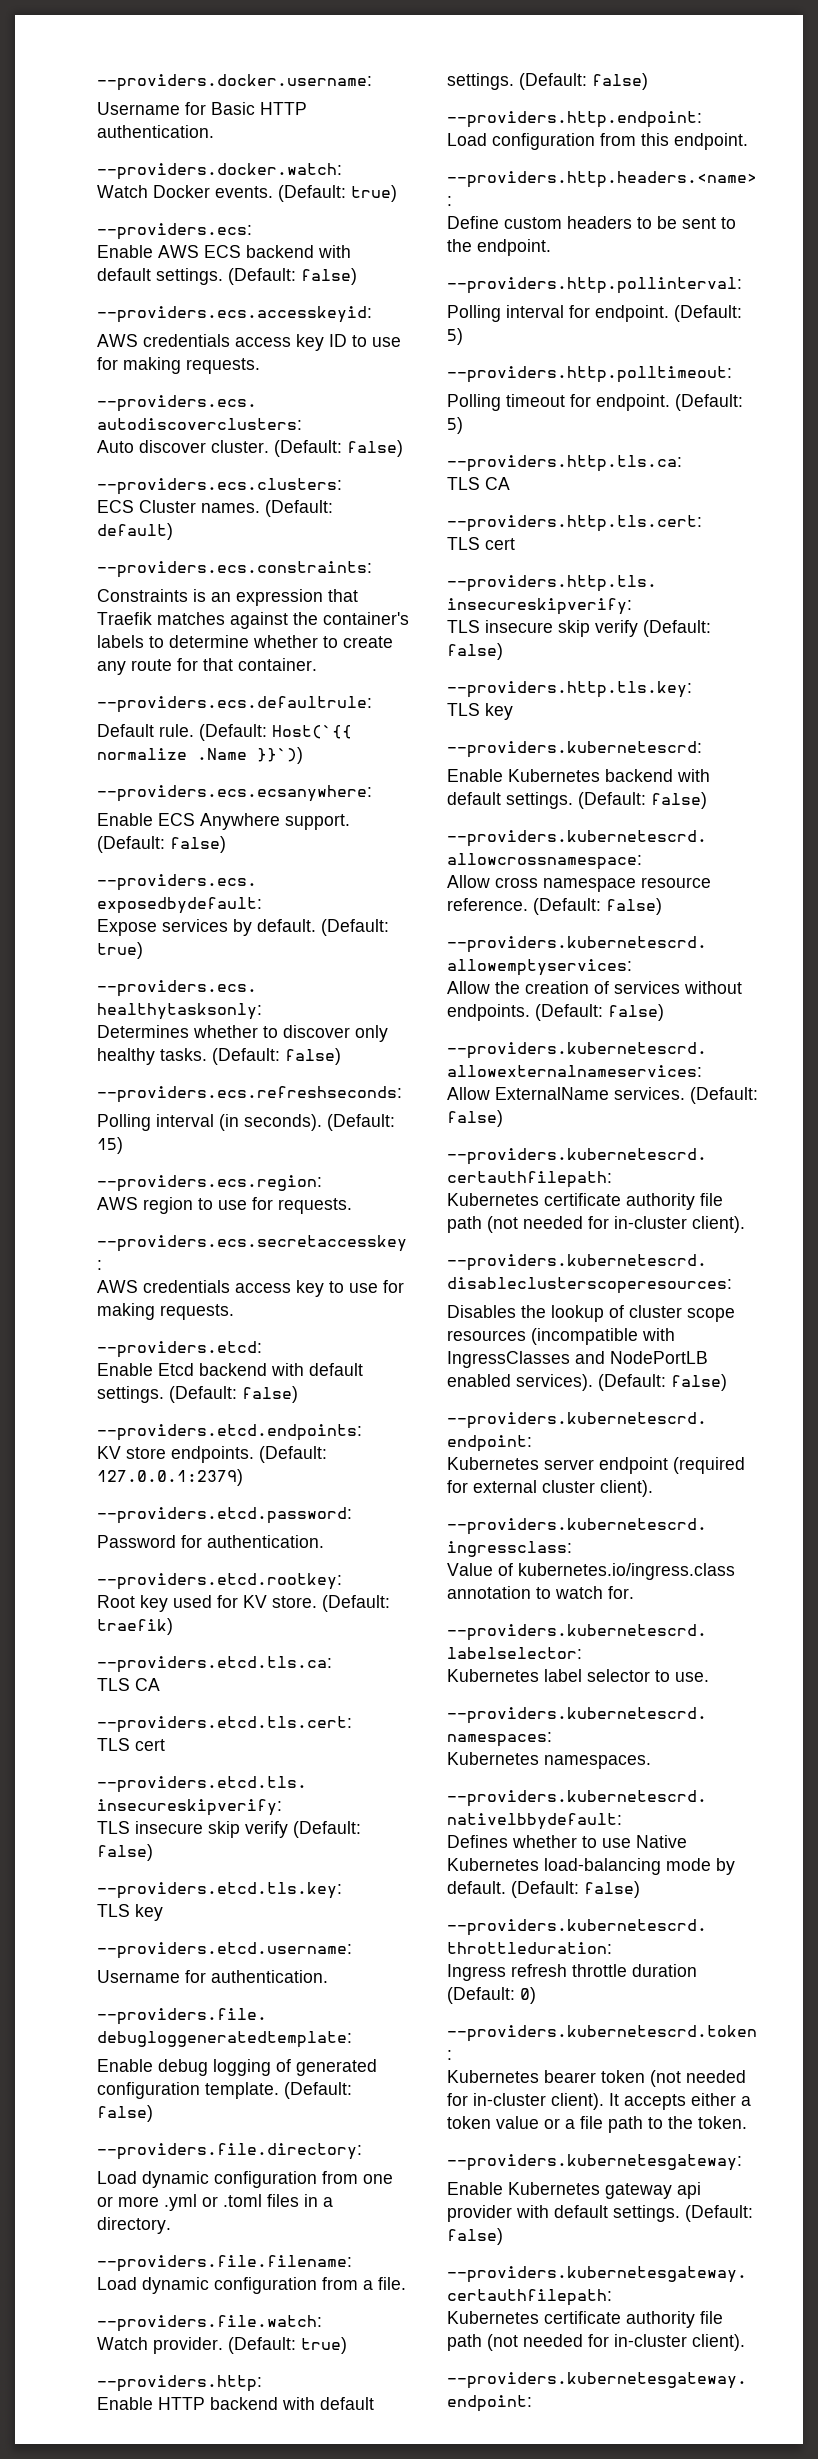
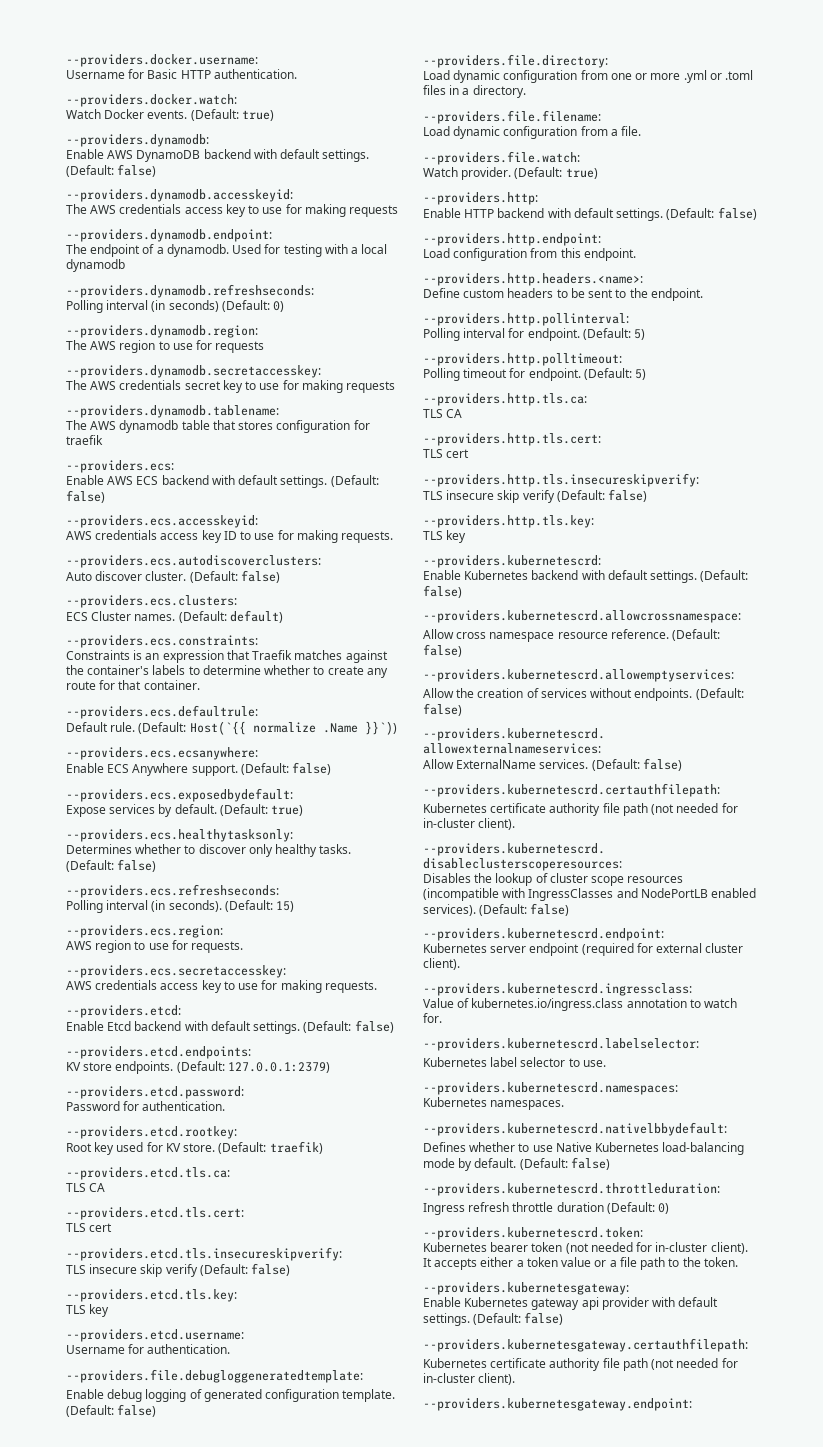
(397, 193) none -> [66,134,209,147] [66,149,370,162] [66,164,157,177] [66,189,293,202] [66,204,399,217] [66,229,272,242] [66,244,388,257] [66,259,125,272] [66,284,314,298] [66,300,285,313] [66,325,258,338] [66,340,265,353] [66,365,321,378] [66,380,396,393] [66,405,279,418] [66,420,370,433] [66,435,103,445] // --providers.dynamodb: // Enable AWS DynamoDB backend with default settings. (Default: false) // --providers.dynamodb.accesskeyid: // The AWS credentials access key to use for making requests // --providers.dynamodb.endpoint: // The endpoint of a dynamodb. Used for testing with a local dynamodb // --providers.dynamodb.refreshseconds: // Polling interval (in seconds) (Default: 0) // --providers.dynamodb.region: // The AWS region to use for requests // --providers.dynamodb.secretaccesskey: // The AWS credentials secret key to use for making requests // --providers.dynamodb.tablename: // The AWS dynamodb table that stores configuration for traefik

